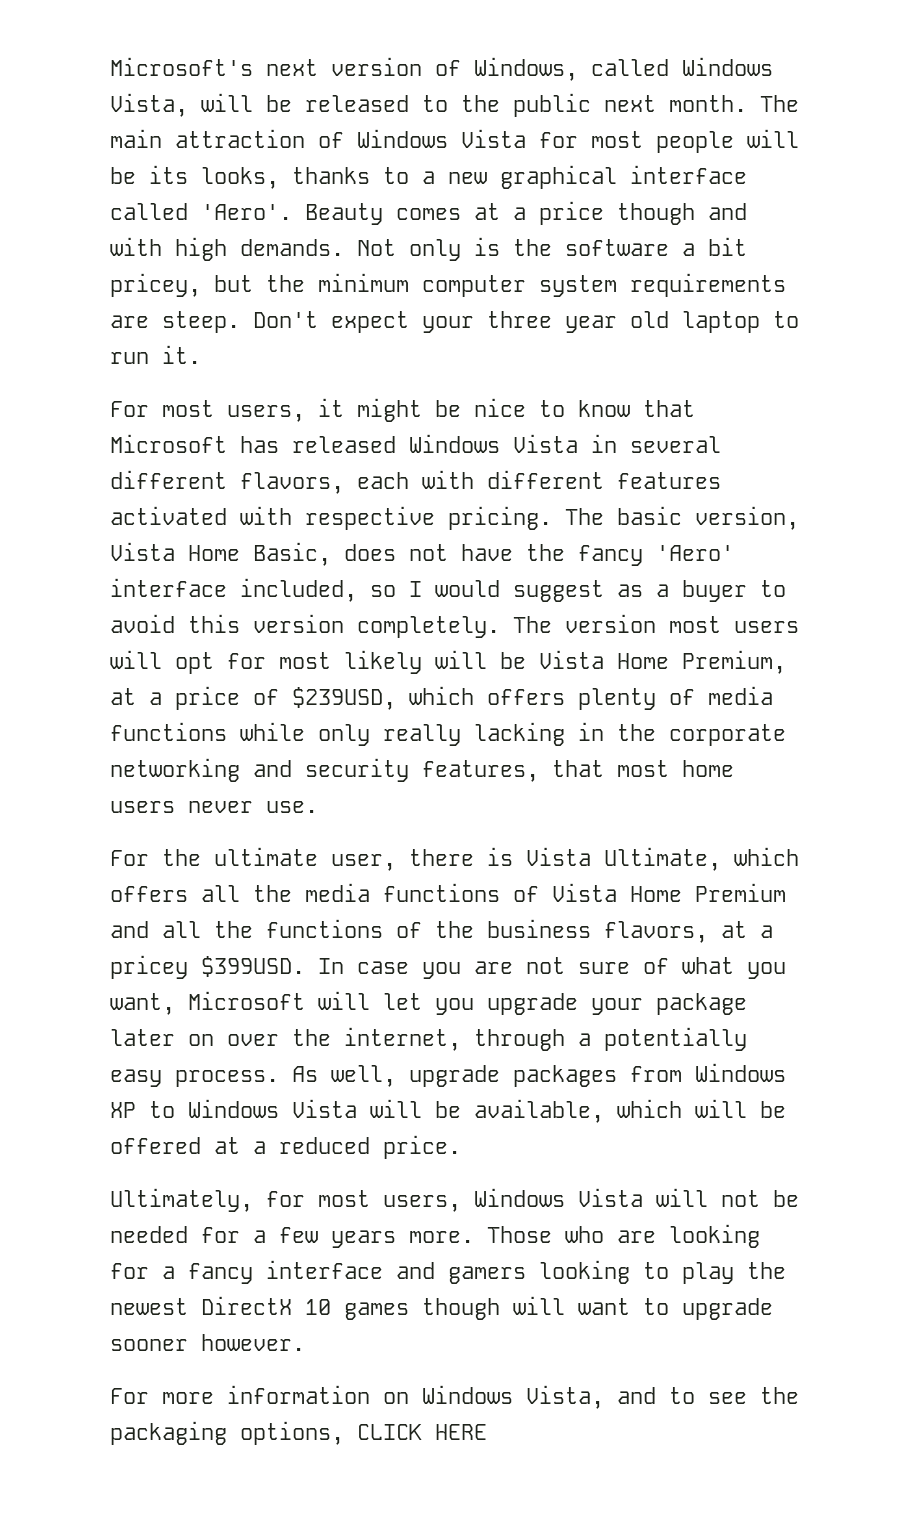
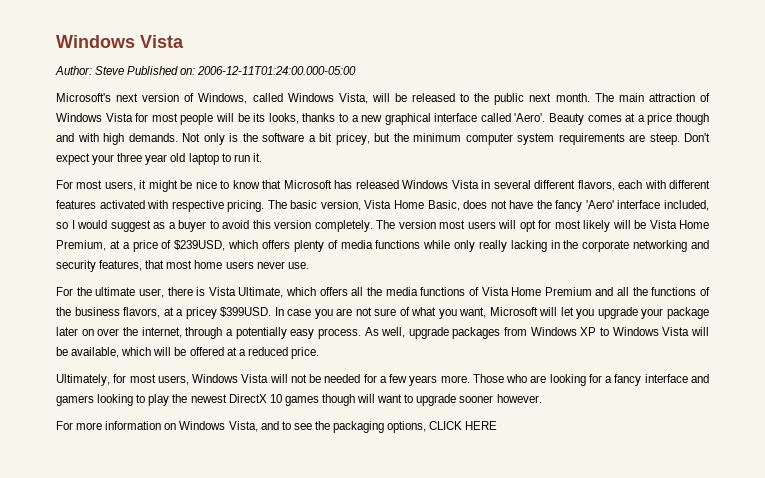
(110, 66) none -> [56,35,184,48] [55,66,357,75] Windows Vista // Author: Steve Published on: 2006-12-11T01:24:00.000-05:00 //

